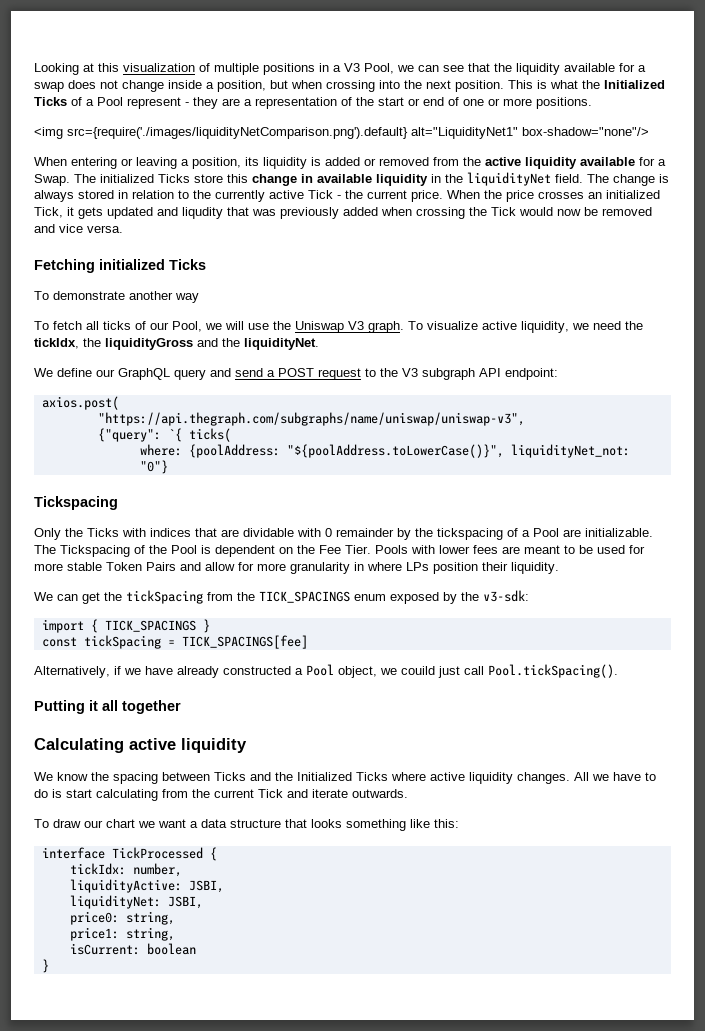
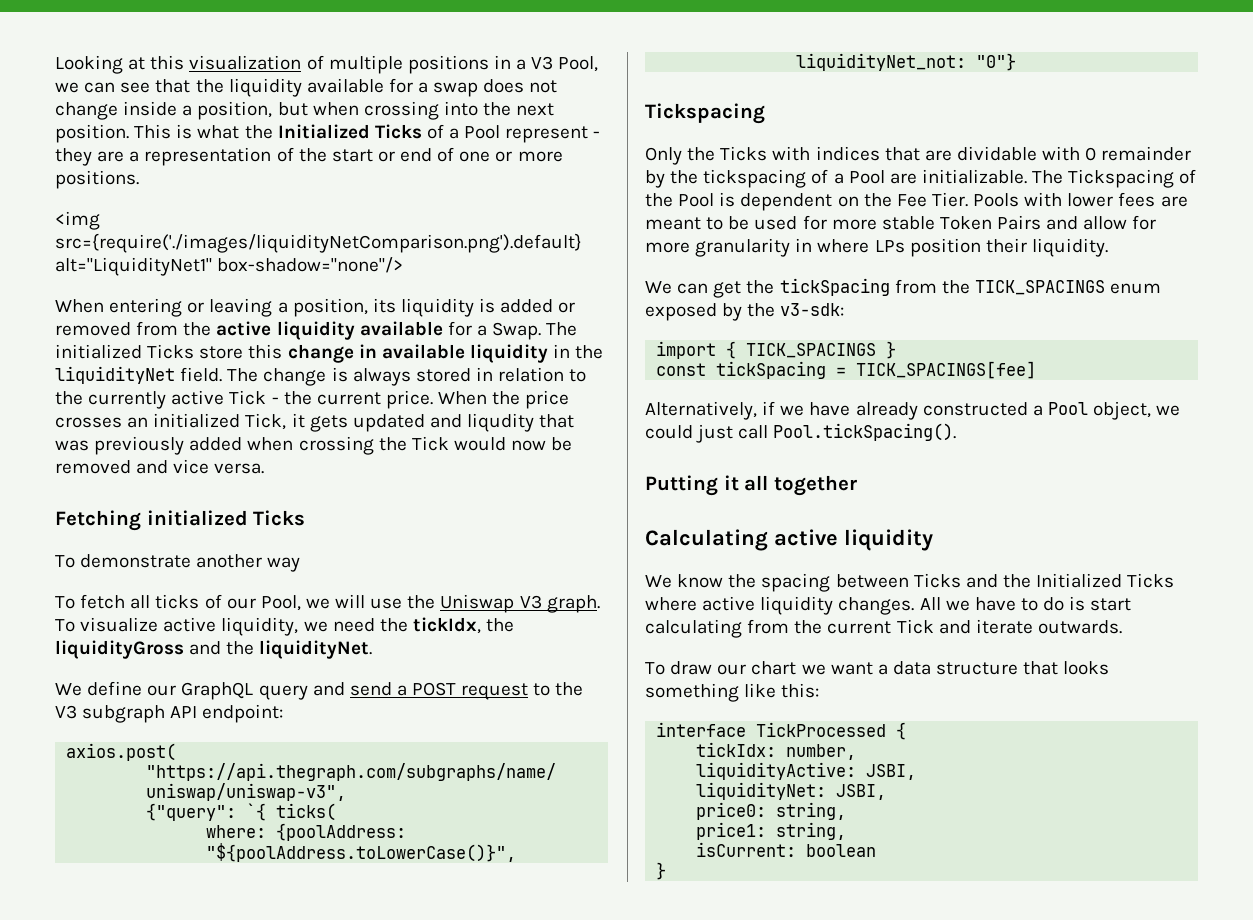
[401,666,435,675] couild -> [645,425,693,439] could

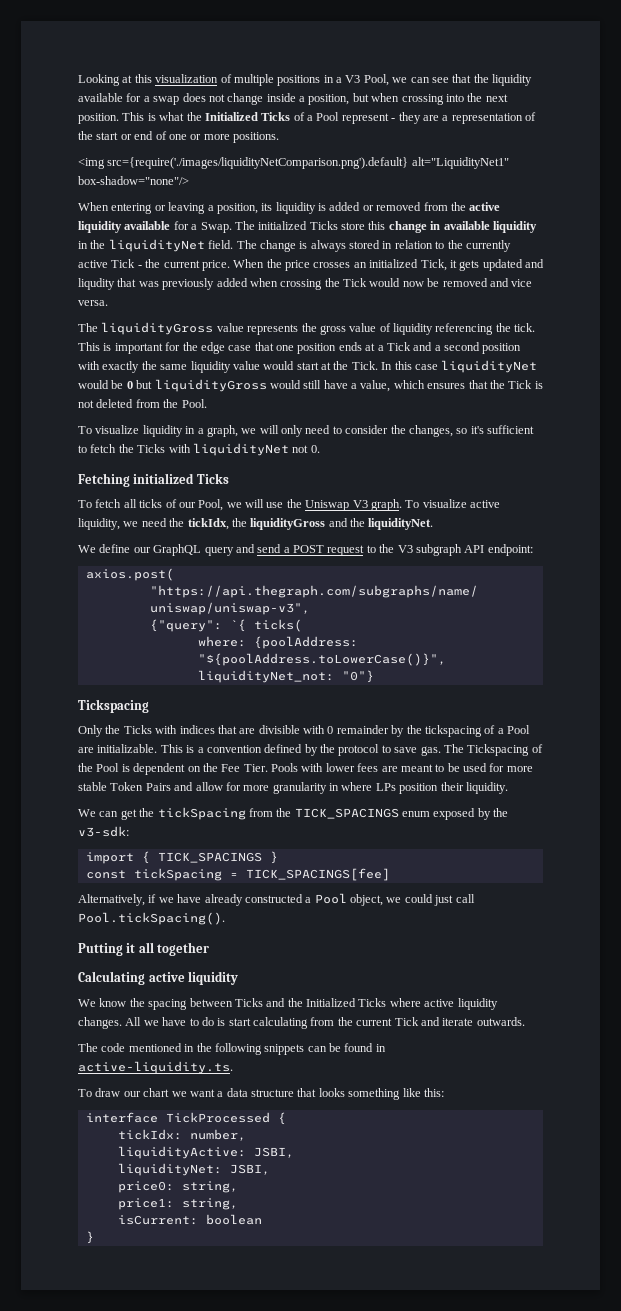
(265, 468) none -> [78,322,536,335] [78,342,522,354] [78,360,538,373] [78,379,543,392] [78,399,207,408] [78,425,534,437] [78,443,320,456] // The liquidityGross value represents the gross value of liquidity referencing the tick. This is important for the edge case that one position ends at a Tick and a second position with exactly the same liquidity value would start at the Tick. In this case liquidityNet would be 0 but liquidityGross would still have a value, which ensures that the Tick is not deleted from the Pool. // To visualize liquidity in a graph, we will only need to consider the changes, so it's sufficient to fetch the Ticks with liquidityNet not 0.
[55,554,301,572] // To demonstrate another way -> (229, 478) none
[956,146,1037,161] dividable -> [258,725,300,734] divisible
(1027, 176) none -> [160,744,441,756] This is a convention defined by the protocol to save gas.
(1122, 627) none -> [78,1043,386,1055] [78,1061,233,1074] // The code mentioned in the following snippets can be found in active-liquidity.ts.

